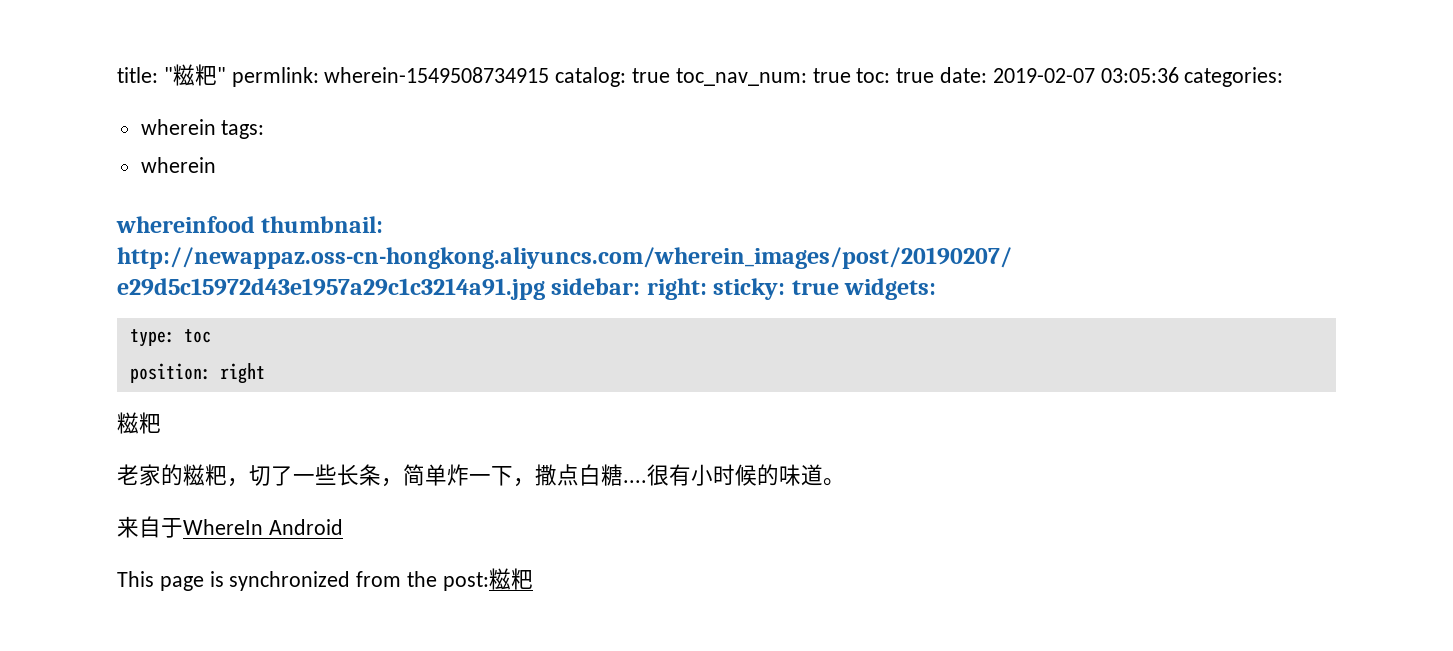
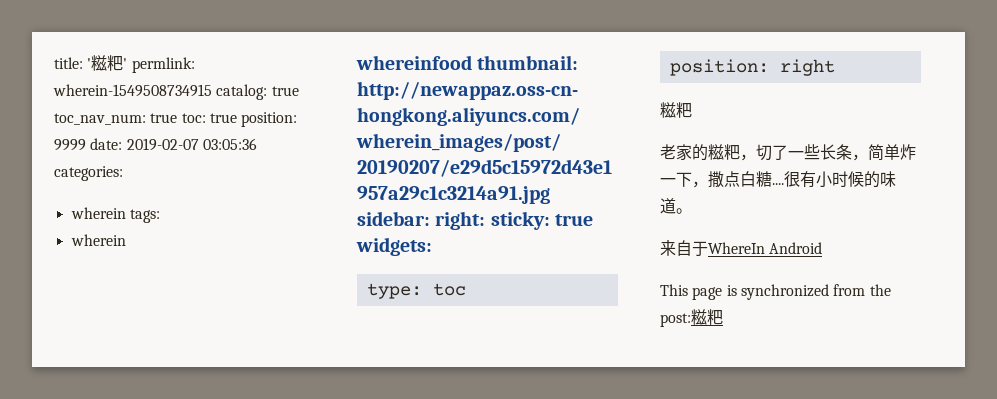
[163,64,226,86] "糍粑" -> [87,55,128,71] '糍粑'
(935, 75) none -> [241,112,298,127] [54,139,86,151] position: 9999

